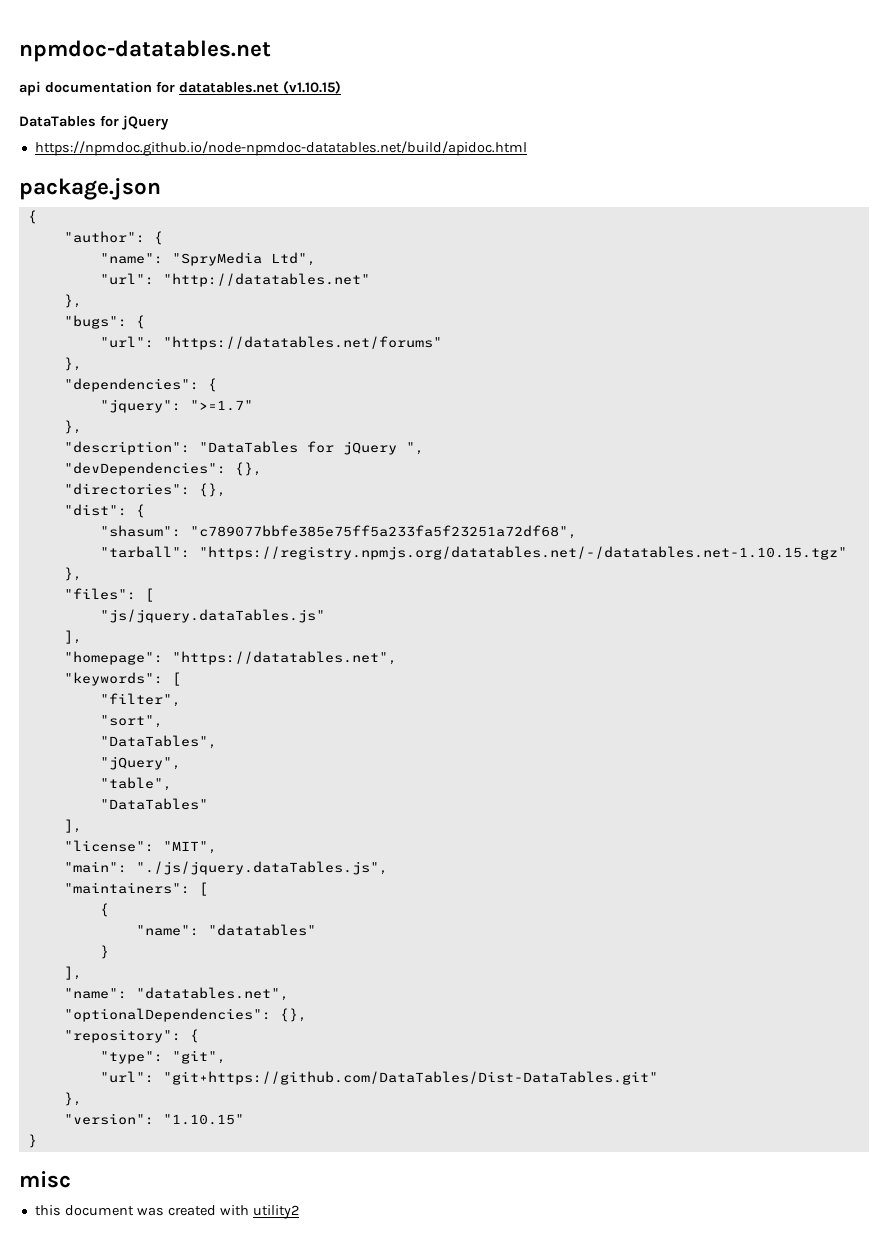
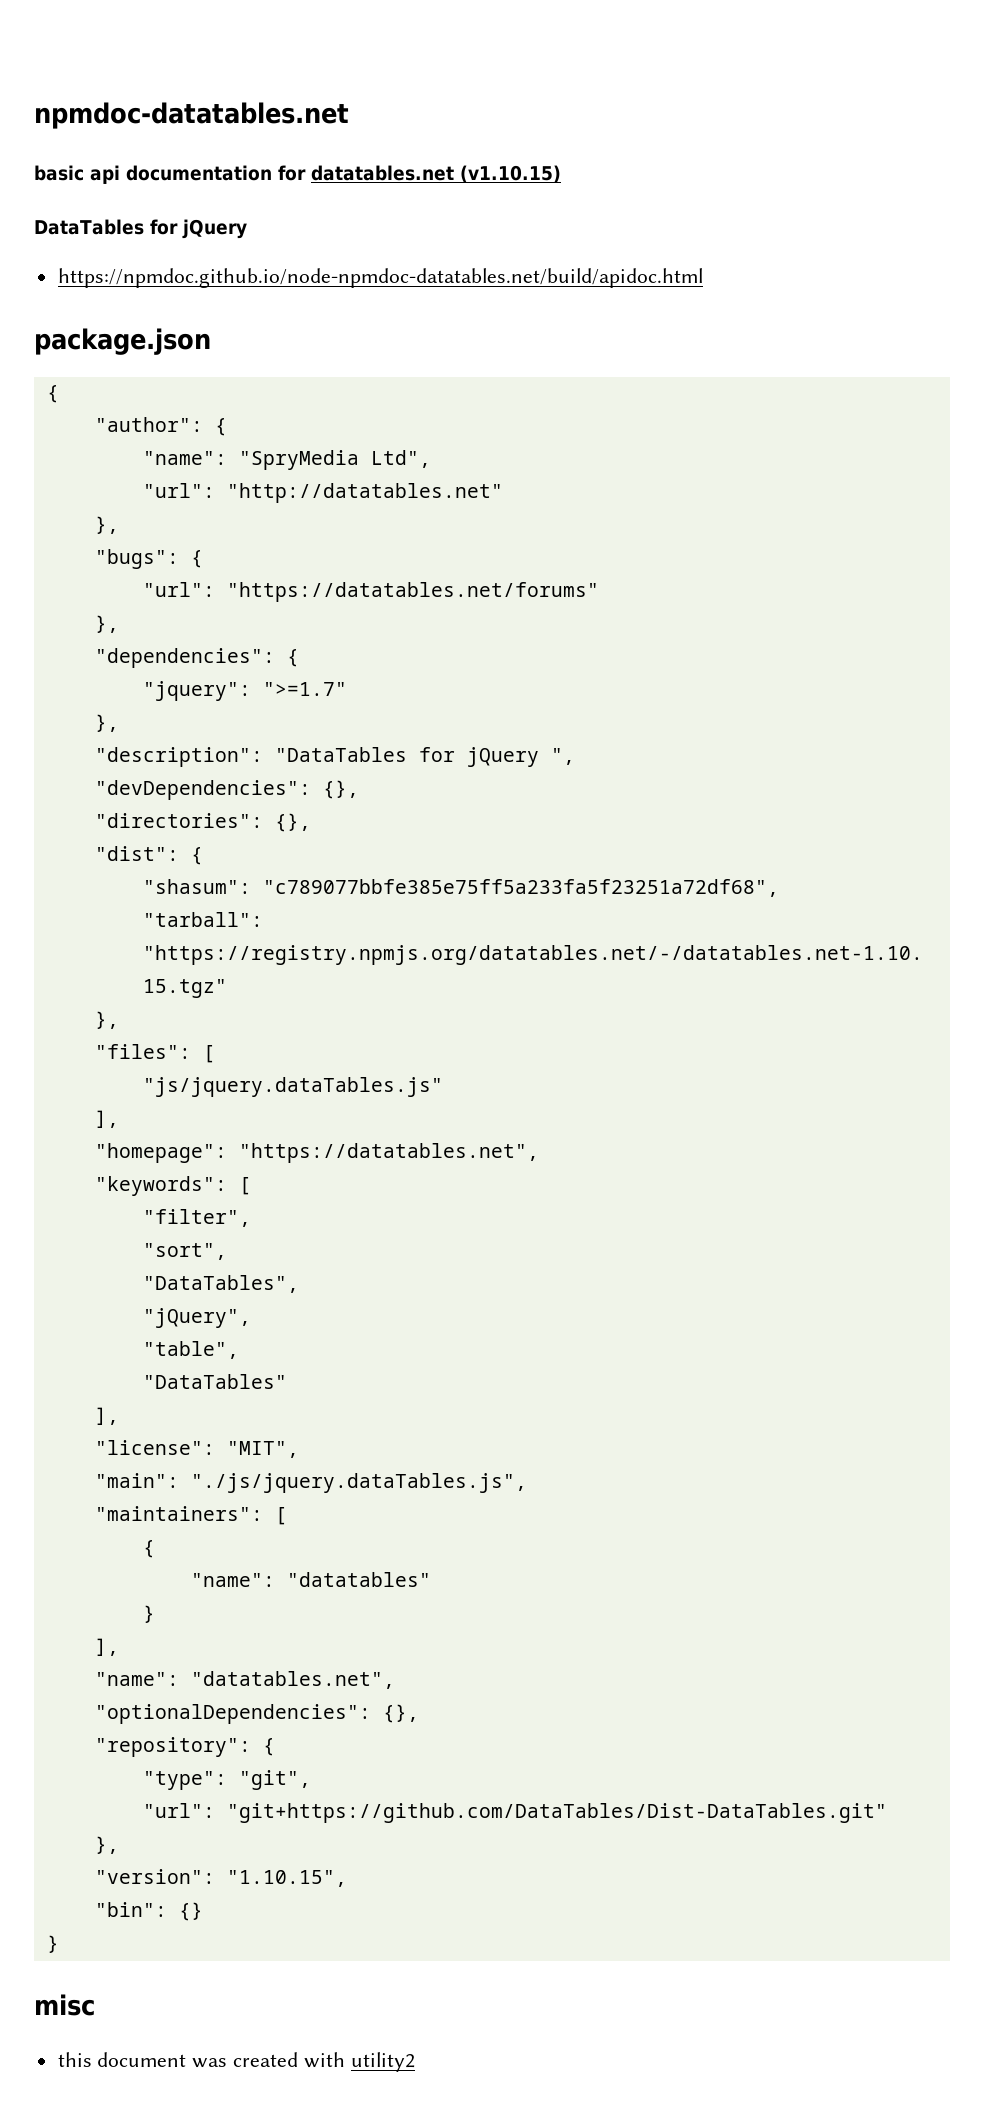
(271, 51) none -> [34,165,84,181] basic
[162,1114,244,1125] "1.10.15" -> [226,1870,347,1887] [94,1902,203,1921] "1.10.15", // "bin": {}

